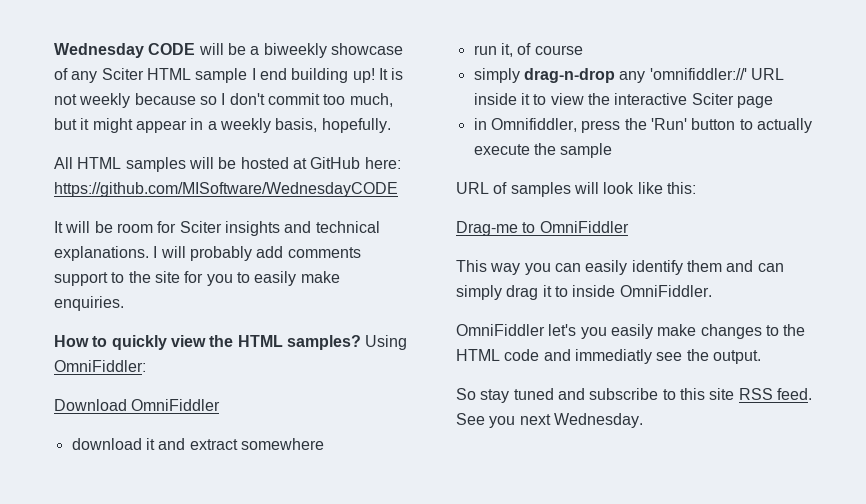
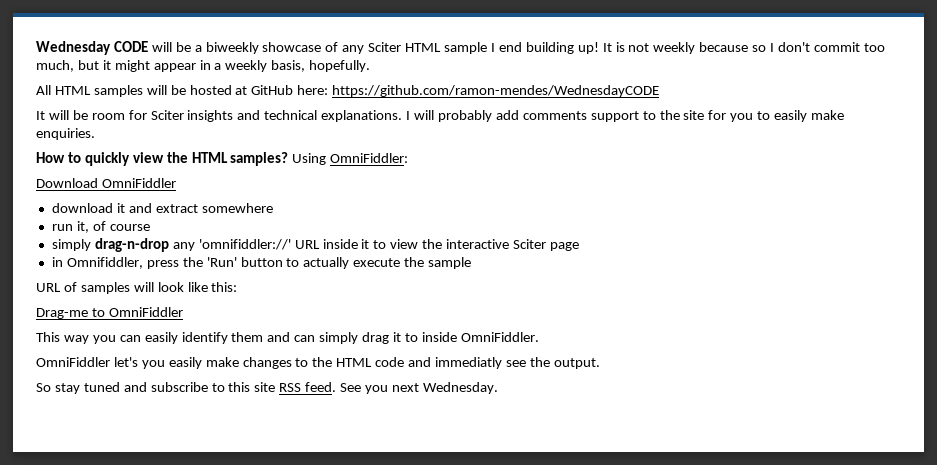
[54,182,398,197] https://github.com/MISoftware/WednesdayCODE -> [332,85,660,97] https://github.com/ramon-mendes/WednesdayCODE

